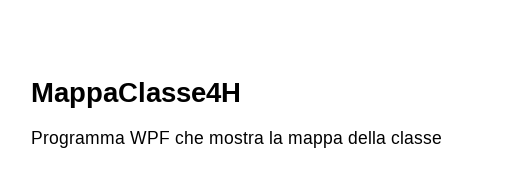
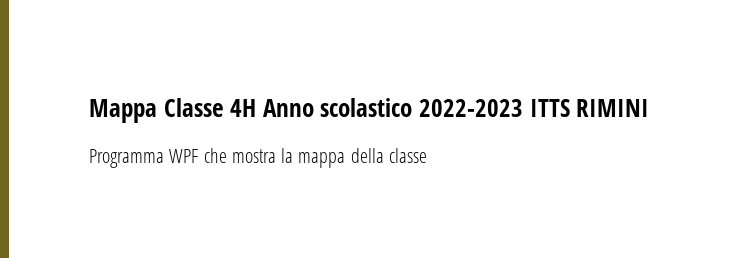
[31,82,241,108] MappaClasse4H -> [89,98,650,123] Mappa Classe 4H Anno scolastico 2022-2023 ITTS RIMINI

